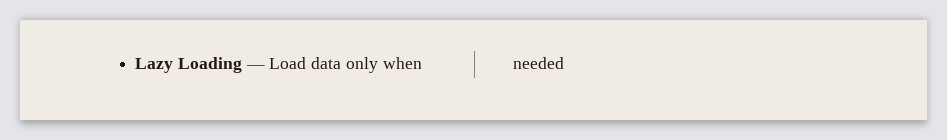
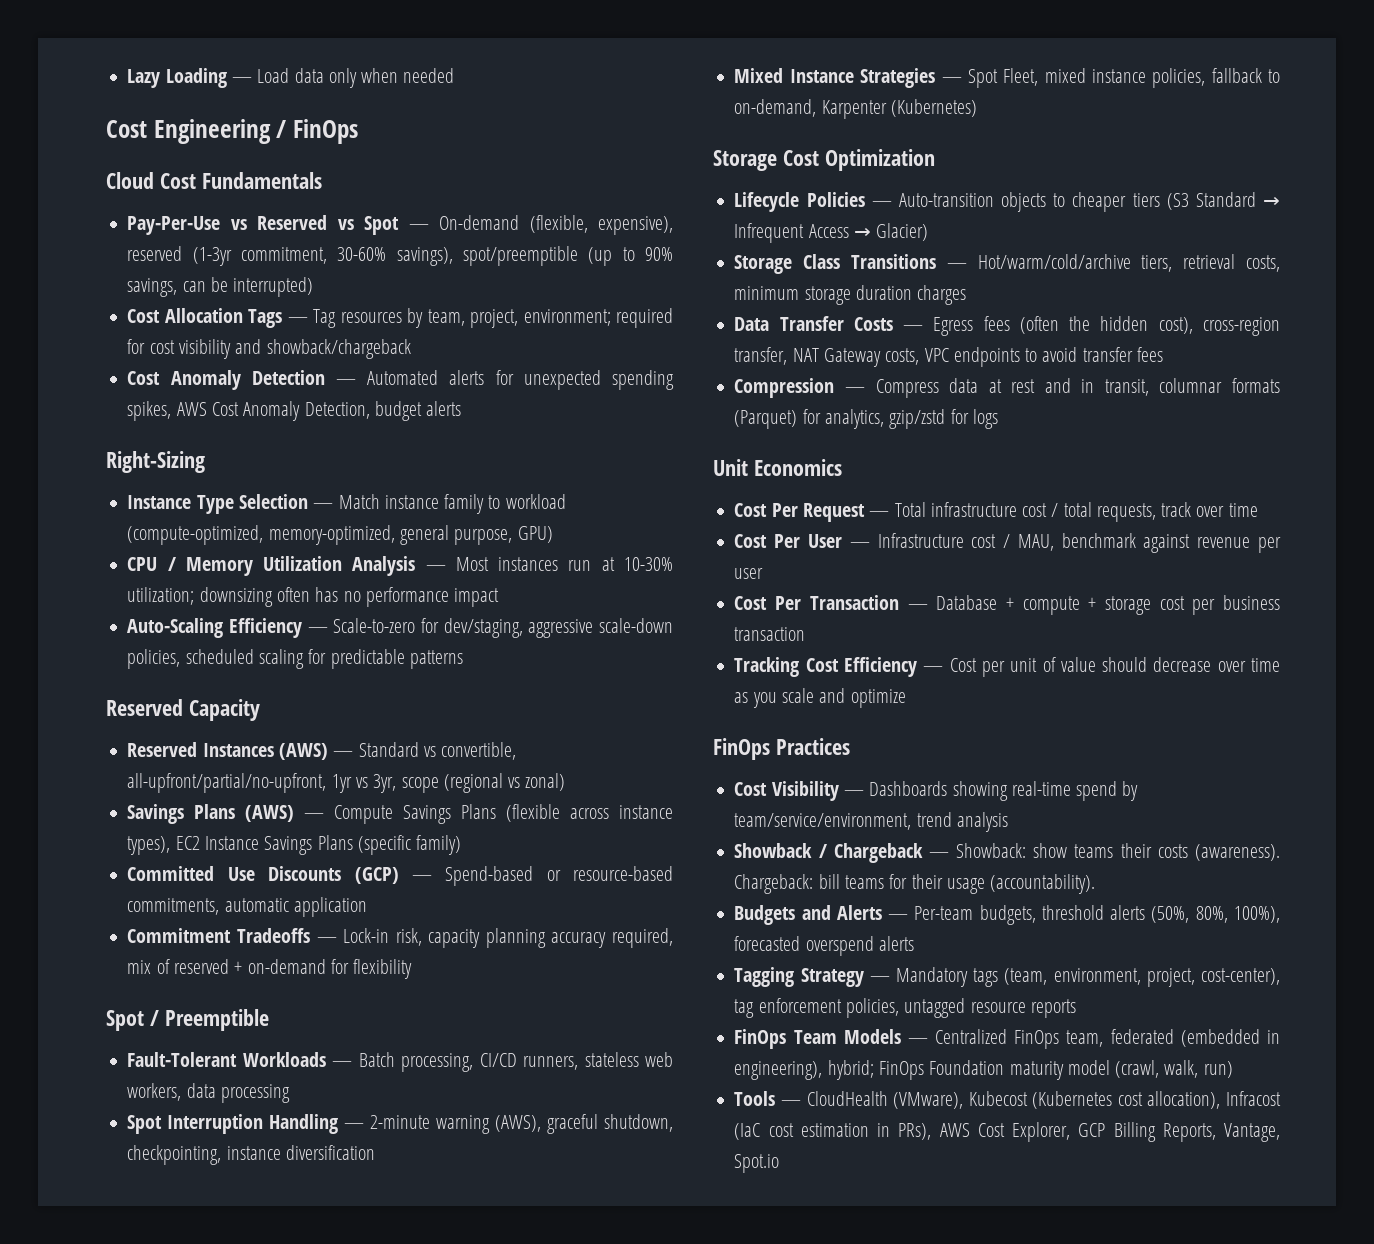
(565, 63) none -> [106,119,358,144] [106,172,322,189] [127,215,674,235] [127,246,674,266] [127,277,314,297] [127,308,673,328] [127,339,411,359] [127,370,675,390] [127,401,462,421] [106,451,205,473] [127,494,566,514] [127,525,553,545] [127,556,673,576] [127,587,500,607] [127,618,673,638] [127,649,463,669] [106,699,260,721] [127,742,517,760] [127,773,566,793] [127,804,673,824] [127,835,462,855] [127,866,673,886] [127,897,367,917] [127,928,674,948] [127,959,413,979] [106,1009,269,1031] [127,1052,674,1072] [127,1083,290,1103] [127,1114,674,1134] [127,1145,375,1165] [734,68,1280,88] [734,99,977,119] [713,149,935,171] [734,192,1280,212] [734,223,929,243] [734,254,1280,274] [734,285,967,305] [734,316,1280,336] [734,347,1163,367] [734,378,1280,398] [734,409,998,429] [713,459,842,476] [734,502,1258,522] [734,533,1281,553] [734,568,764,579] [734,595,1280,615] [734,627,806,641] [734,657,1280,677] [734,688,906,708] [713,738,850,760] [734,781,1139,801] [734,812,1008,832] [734,843,1280,863] [734,874,1096,894] [734,905,1280,925] [734,936,914,956] [734,967,1280,987] [734,998,1076,1018] [734,1029,1280,1049] [734,1060,1233,1080] [734,1091,1281,1109] [734,1122,1280,1142] [734,1154,780,1173] // Cost Engineering / FinOps // Cloud Cost Fundamentals // Pay-Per-Use vs Reserved vs Spot — On-demand (flexible, expensive), reserved (1-3yr commitment, 30-60% savings), spot/preemptible (up to 90% savings, can be interrupted) // Cost Allocation Tags — Tag resources by team, project, environment; required for cost visibility and showback/chargeback // Cost Anomaly Detection — Automated alerts for unexpected spending spikes, AWS Cost Anomaly Detection, budget alerts // Right-Sizing // Instance Type Selection — Match instance family to workload (compute-optimized, memory-optimized, general purpose, GPU) // CPU / Memory Utilization Analysis — Most instances run at 10-30% utilization; downsizing often has no performance impact // Auto-Scaling Efficiency — Scale-to-zero for dev/staging, aggressive scale-down policies, scheduled scaling for predictable patterns // Reserved Capacity // Reserved Instances (AWS) — Standard vs convertible, all-upfront/partial/no-upfront, 1yr vs 3yr, scope (regional vs zonal) // Savings Plans (AWS) — Compute Savings Plans (flexible across instance types), EC2 Instance Savings Plans (specific family) // Committed Use Discounts (GCP) — Spend-based or resource-based commitments, automatic application // Commitment Tradeoffs — Lock-in risk, capacity planning accuracy required, mix of reserved + on-demand for flexibility // Spot / Preemptible // Fault-Tolerant Workloads — Batch processing, CI/CD runners, stateless web workers, data processing // Spot Interruption Handling — 2-minute warning (AWS), graceful shutdown, checkpointing, instance diversification // Mixed Instance Strategies — Spot Fleet, mixed instance policies, fallback to on-demand, Karpenter (Kubernetes) // Storage Cost Optimization // Lifecycle Policies — Auto-transition objects to cheaper tiers (S3 Standard → Infrequent Access → Glacier) // Storage Class Transitions — Hot/warm/cold/archive tiers, retrieval costs, minimum storage duration charges // Data Transfer Costs — Egress fees (often the hidden cost), cross-region transfer, NAT Gateway costs, VPC endpoints to avoid transfer fees // Compression — Compress data at rest and in transit, columnar formats (Parquet) for analytics, gzip/zstd for logs // Unit Economics // Cost Per Request — Total infrastructure cost / total requests, track over time // Cost Per User — Infrastructure cost / MAU, benchmark against revenue per user // Cost Per Transaction — Database + compute + storage cost per business transaction // Tracking Cost Efficiency — Cost per unit of value should decrease over time as you scale and optimize // FinOps Practices // Cost Visibility — Dashboards showing real-time spend by team/service/environment, trend analysis // Showback / Chargeback — Showback: show teams their costs (awareness). Chargeback: bill teams for their usage (accountability). // Budgets and Alerts — Per-team budgets, threshold alerts (50%, 80%, 100%), forecasted overspend alerts // Tagging Strategy — Mandatory tags (team, environment, project, cost-center), tag enforcement policies, untagged resource reports // FinOps Team Models — Centralized FinOps team, federated (embedded in engineering), hybrid; FinOps Foundation maturity model (crawl, walk, run) // Tools — CloudHealth (VMware), Kubecost (Kubernetes cost allocation), Infracost (IaC cost estimation in PRs), AWS Cost Explorer, GCP Billing Reports, Vantage, Spot.io

